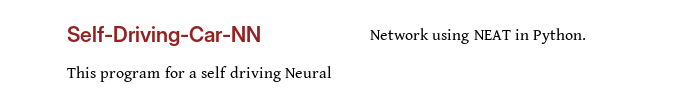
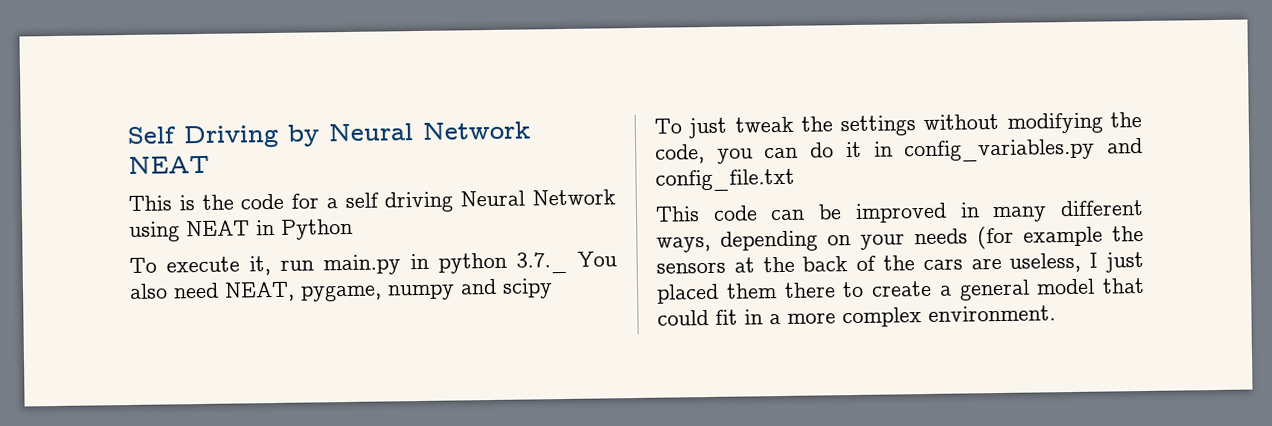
[67,26,261,46] [67,66,161,82] Self-Driving-Car-NN // This program -> [127,121,530,149] [128,155,210,174] [128,193,285,211] Self Driving by Neural Network NEAT // This is the code
[533,28,587,44] Python. -> [281,218,353,240] [129,251,617,276] [129,278,553,302] [654,112,1142,139] [655,138,1143,164] [655,168,795,192] [655,200,1144,223] [656,225,1144,253] [656,252,1144,274] [656,278,1145,304] [657,305,1056,328] Python // To execute it, run main.py in python 3.7._ You also need NEAT, pygame, numpy and scipy // To just tweak the settings without modifying the code, you can do it in config_variables.py and config_file.txt // This code can be improved in many different ways, depending on your needs (for example the sensors at the back of the cars are useless, I just placed them there to create a general model that could fit in a more complex environment.

